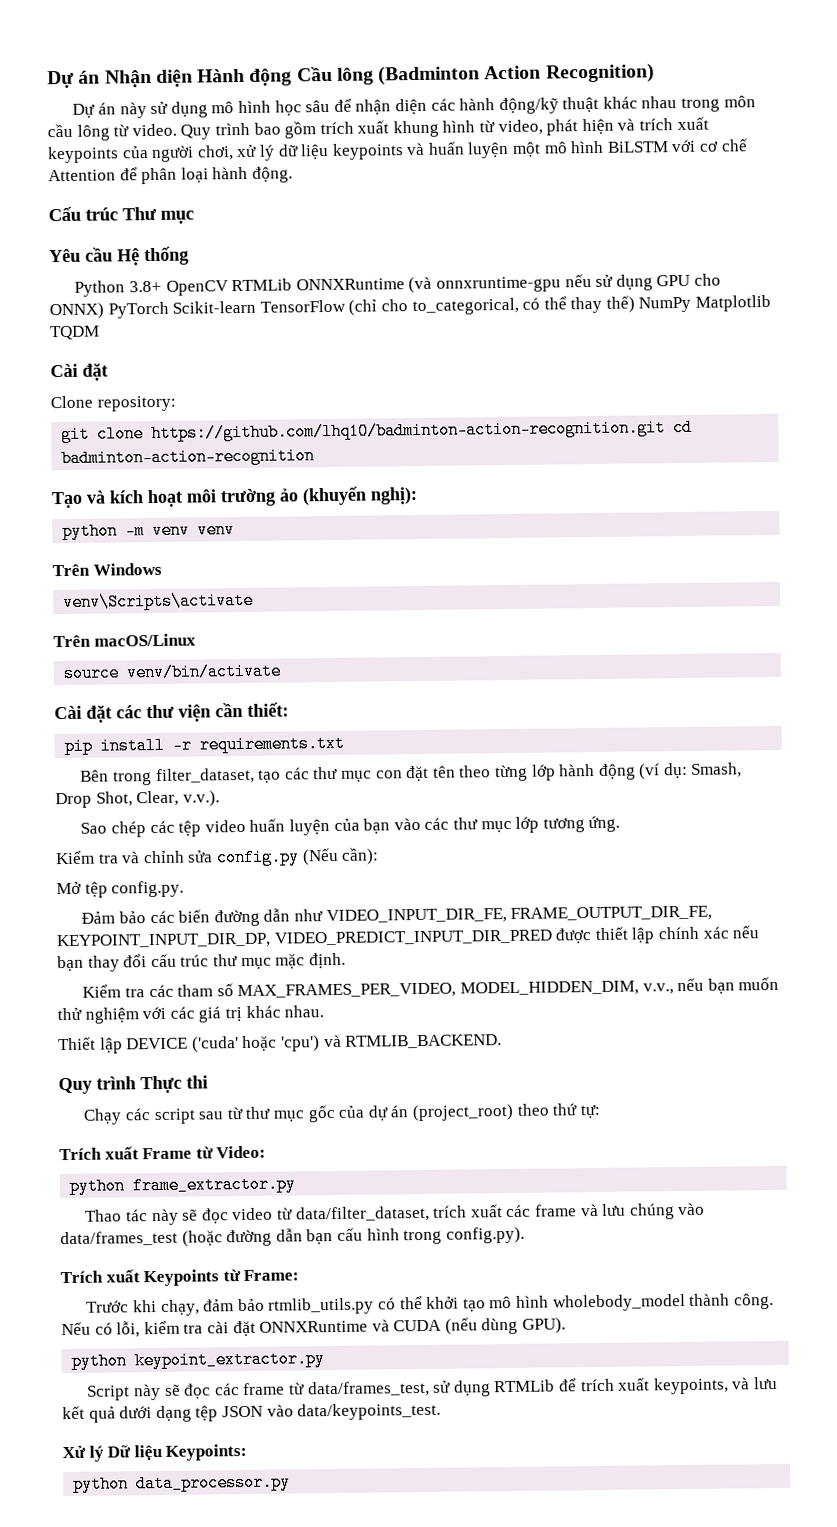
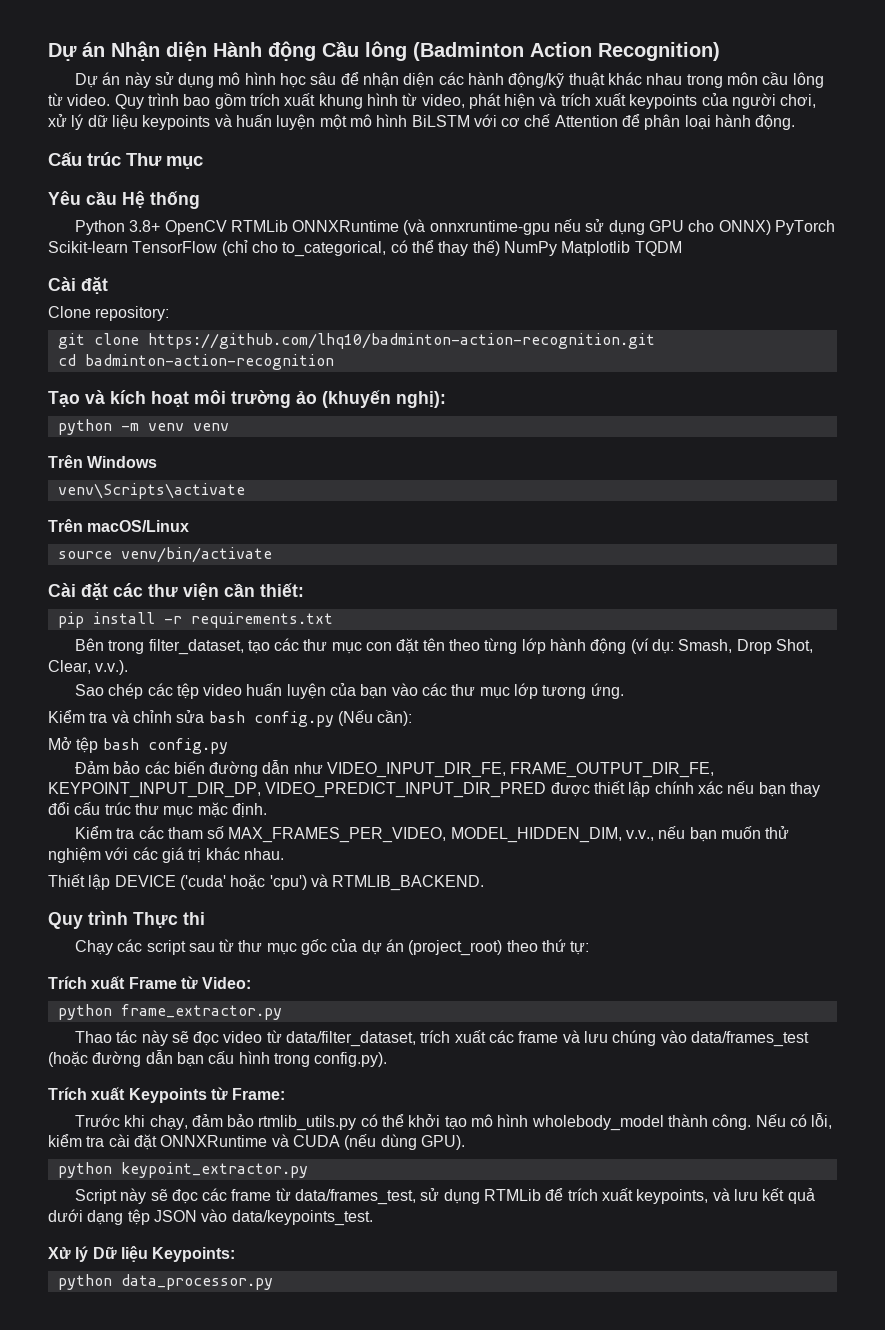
(667, 431) none -> (655, 341) //
(214, 856) none -> [208,711,245,723] bash
[111,880,185,898] config.py. -> [102,738,228,754] bash config.py

